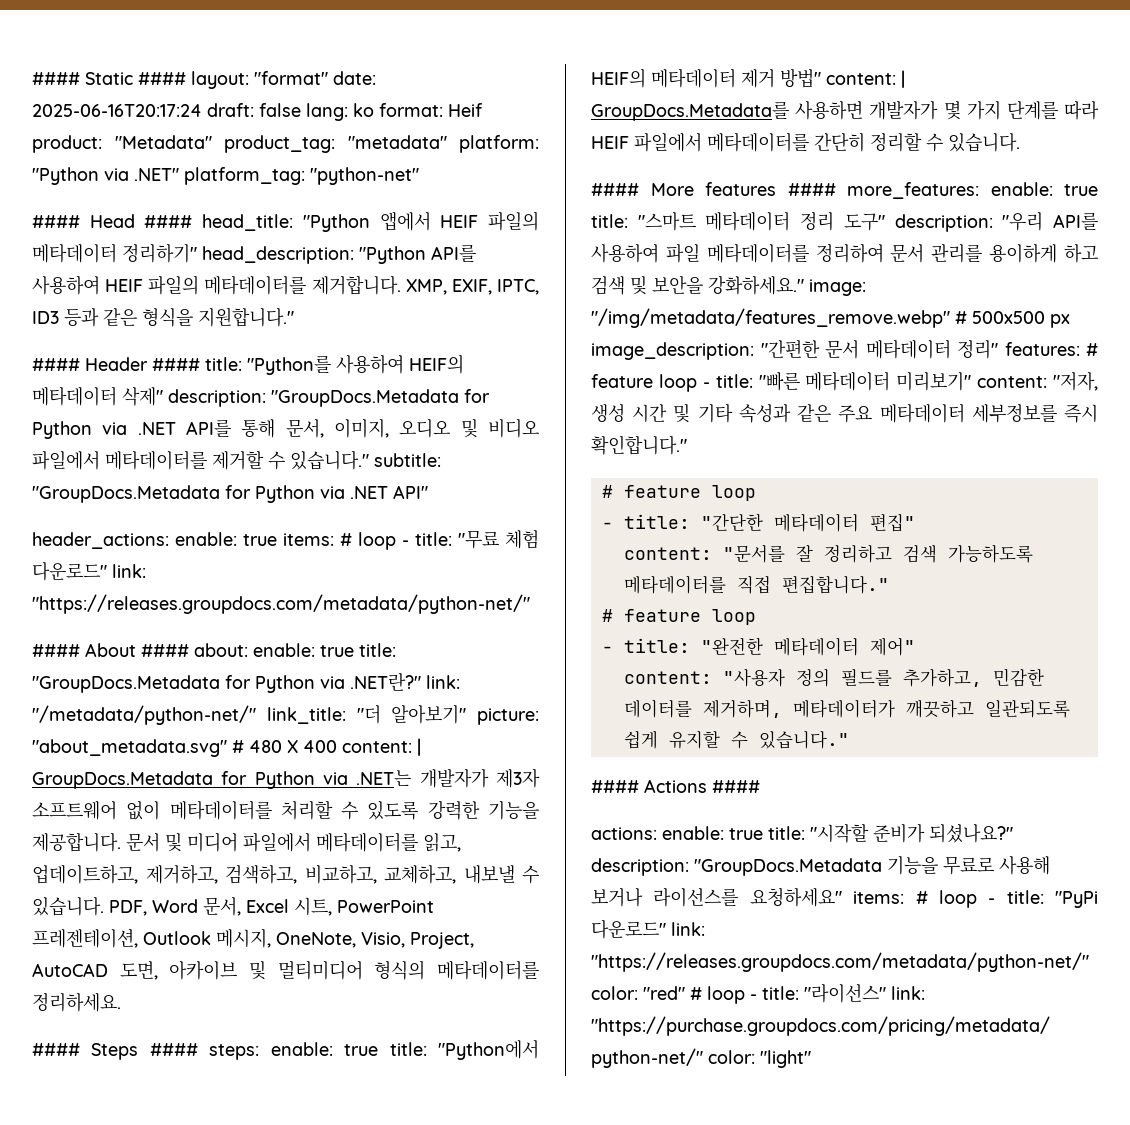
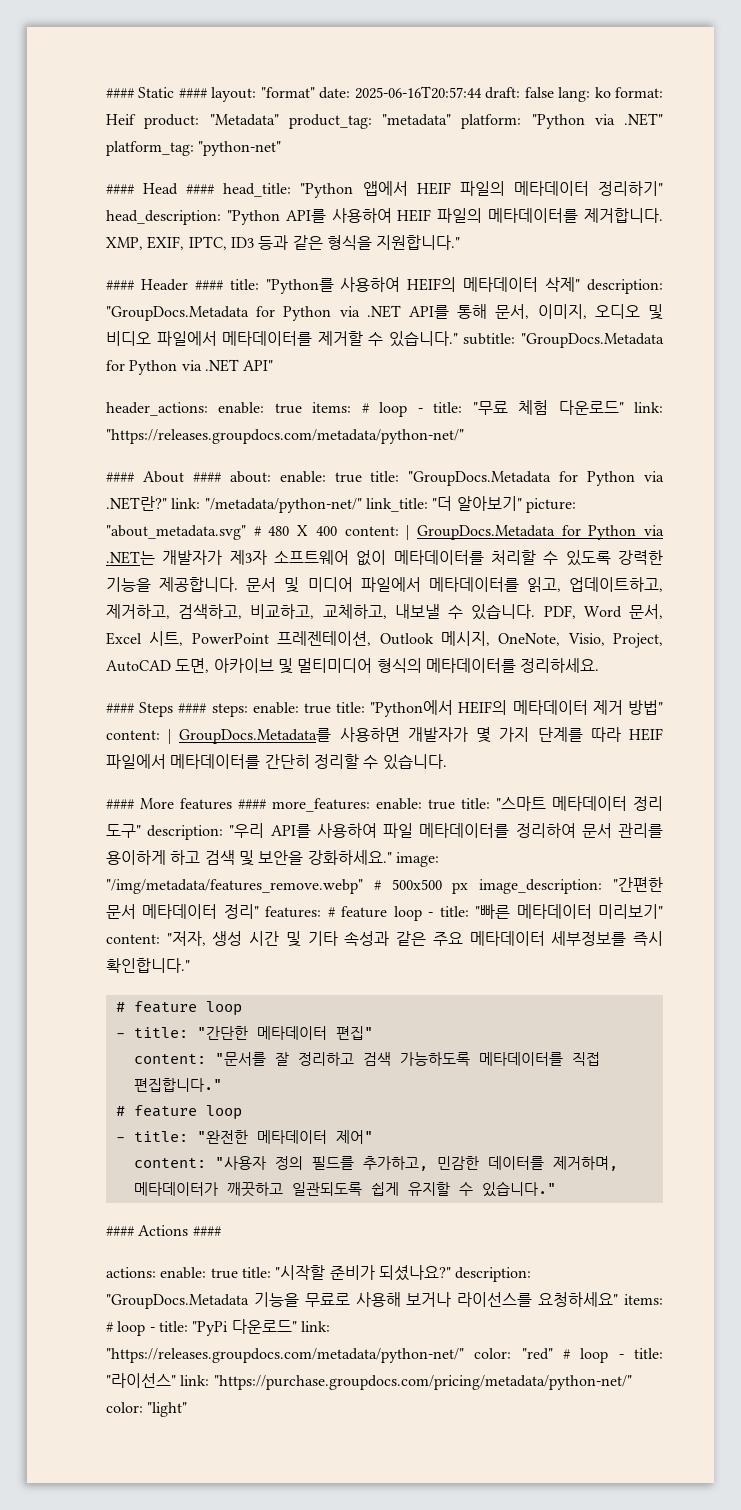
[32,104,202,117] 2025-06-16T20:17:24 -> [354,86,482,99] 2025-06-16T20:57:44

